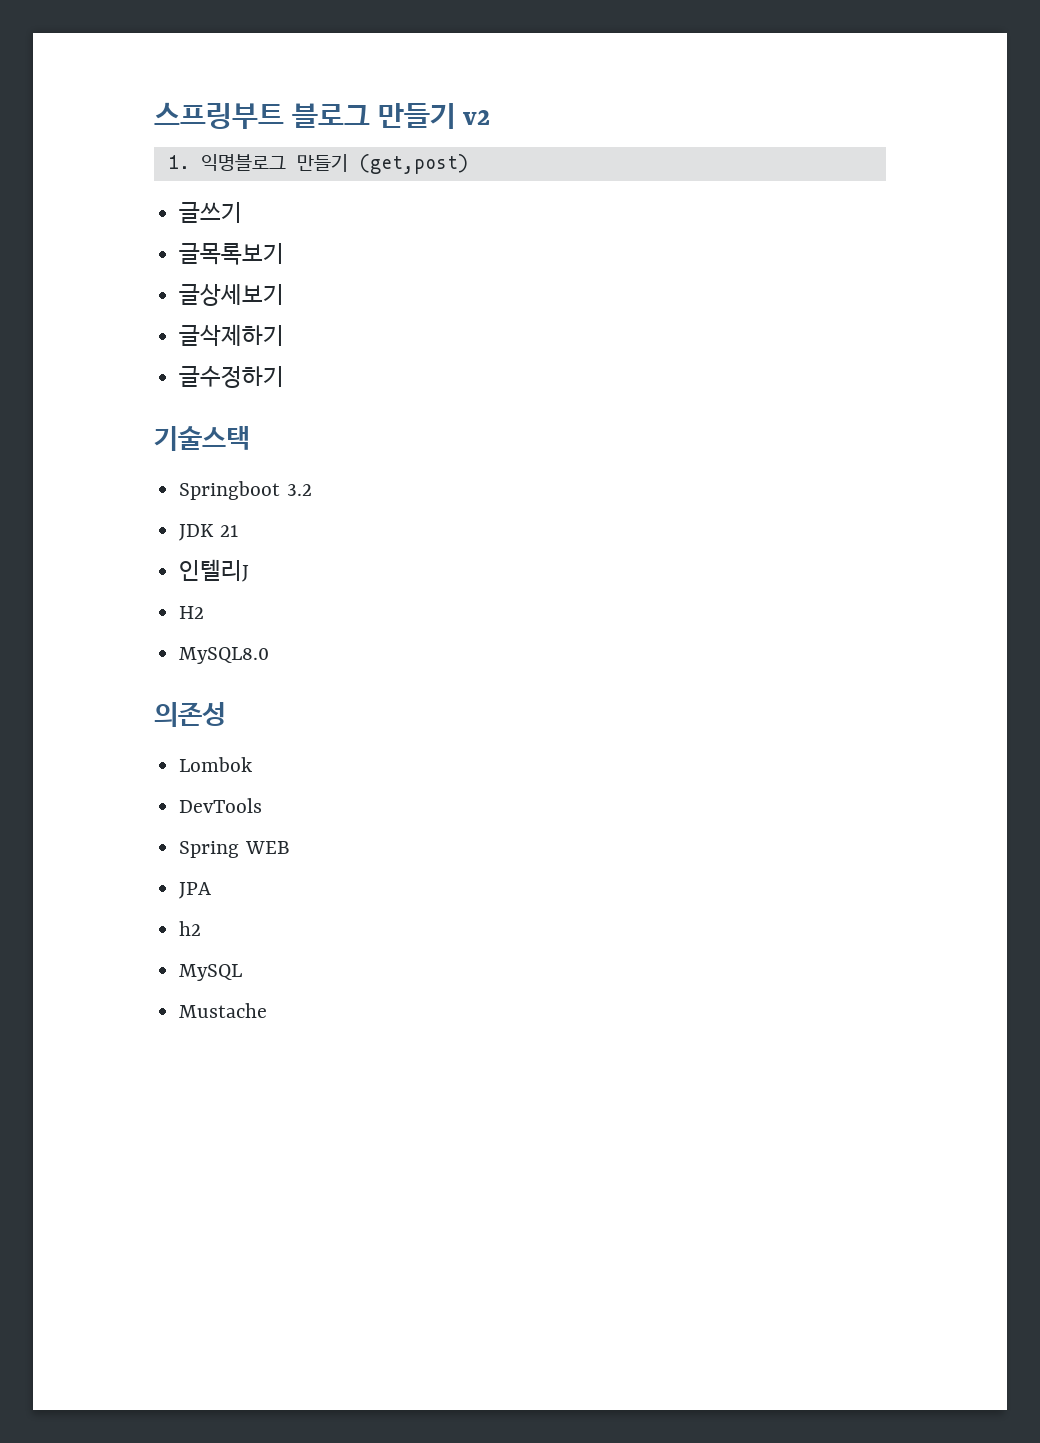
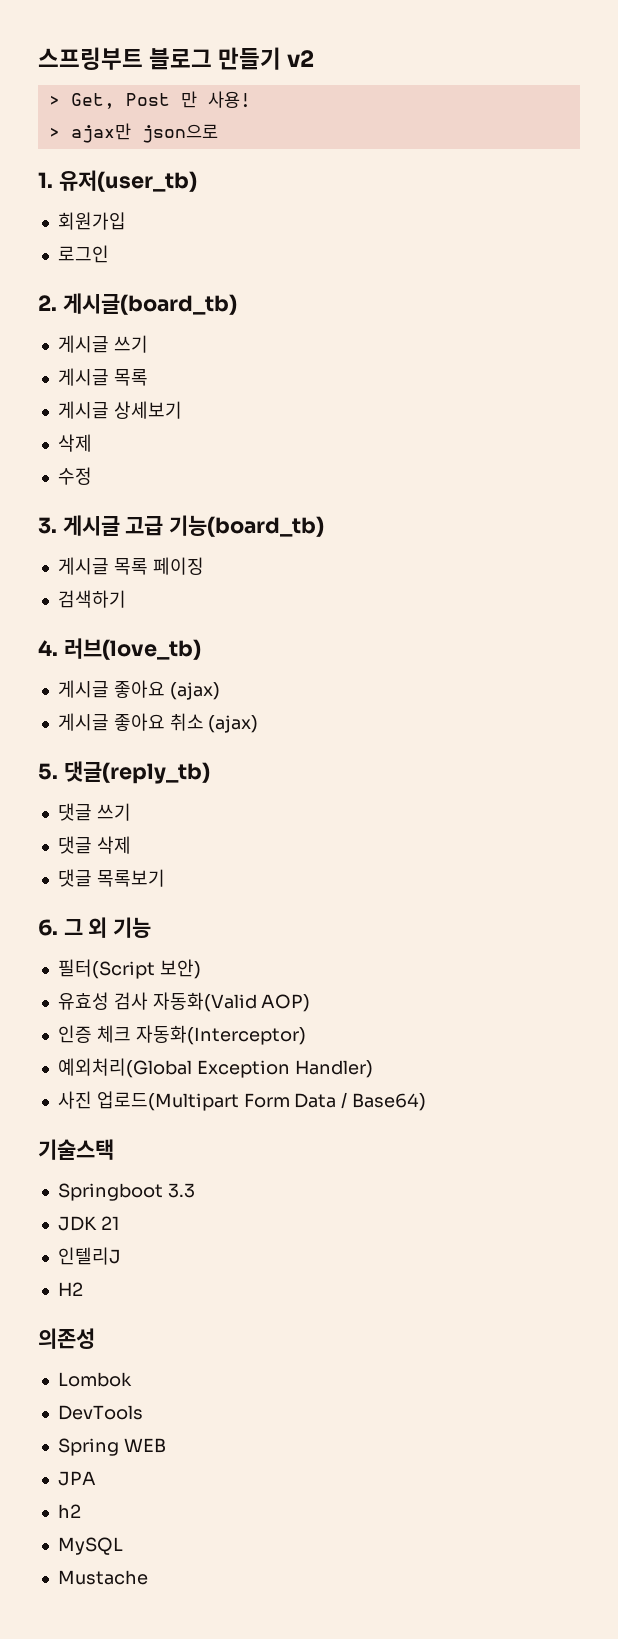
[167,154,468,174] [179,202,243,223] [179,243,285,265] [179,284,285,306] [179,324,285,346] [179,366,285,388] 1. 익명블로그 만들기 (get,post) // 글쓰기 // 글목록보기 // 글상세보기 // 글삭제하기 // 글수정하기 -> [48,91,251,109] [48,123,218,143] [38,170,197,192] [57,212,126,230] [57,245,109,263] [38,293,237,315] [57,335,148,353] [57,368,148,386] [57,401,182,419] [57,434,92,452] [57,467,92,485] [38,515,325,537] [57,557,204,575] [57,590,126,608] [38,638,201,660] [57,680,220,700] [57,713,259,733] [38,761,210,784] [57,803,131,821] [57,836,131,854] [57,869,165,887] [38,917,152,938] [57,959,201,979] [57,992,311,1012] [57,1025,306,1045] [57,1058,373,1078] [57,1091,427,1111] > Get, Post 만 사용! // > ajax만 json으로 // 1. 유저(user_tb) // 회원가입 // 로그인 // 2. 게시글(board_tb) // 게시글 쓰기 // 게시글 목록 // 게시글 상세보기 // 삭제 // 수정 // 3. 게시글 고급 기능(board_tb) // 게시글 목록 페이징 // 검색하기 // 4. 러브(love_tb) // 게시글 좋아요 (ajax) // 게시글 좋아요 취소 (ajax) // 5. 댓글(reply_tb) // 댓글 쓰기 // 댓글 삭제 // 댓글 목록보기 // 6. 그 외 기능 // 필터(Script 보안) // 유효성 검사 자동화(Valid AOP) // 인증 체크 자동화(Interceptor) // 예외처리(Global Exception Handler) // 사진 업로드(Multipart Form Data / Base64)
[286,484,312,496] 3.2 -> [167,1183,195,1198] 3.3
[179,647,270,664] // MySQL8.0 -> (83, 1289) none

